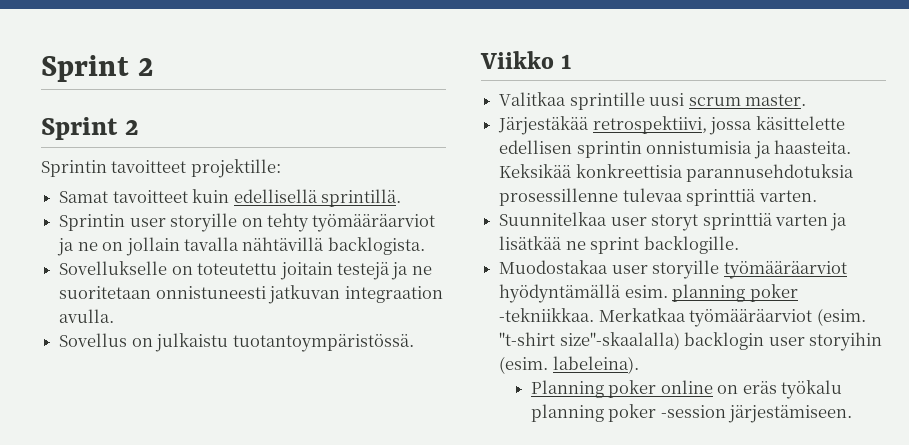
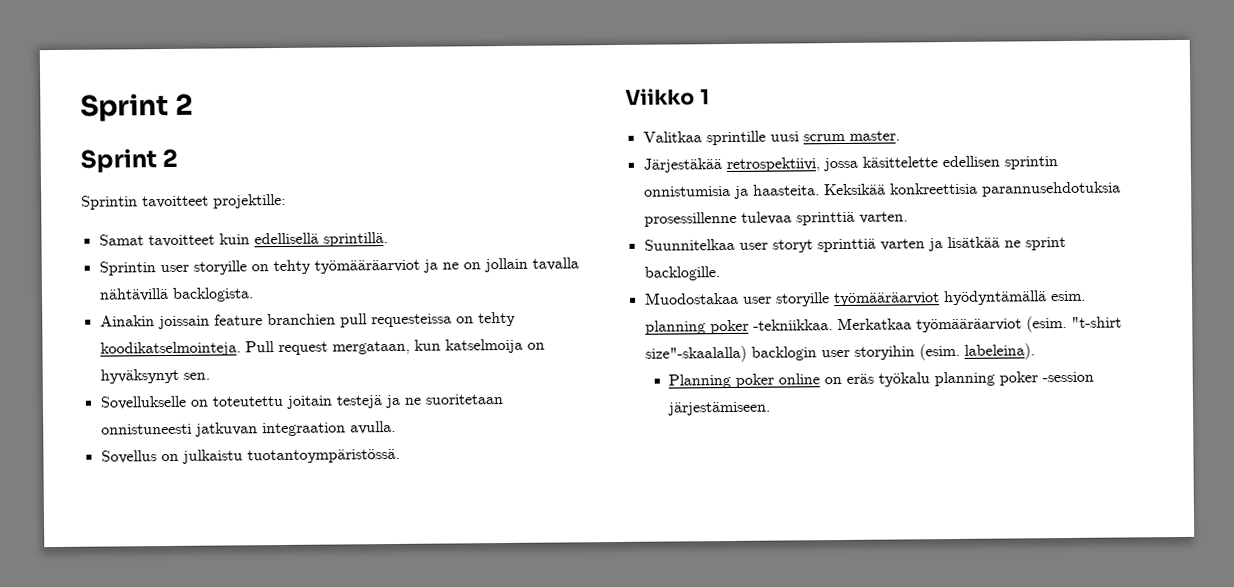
(425, 246) none -> [99,311,516,330] [99,338,545,357] [99,368,210,384] // Ainakin joissain feature branchien pull requesteissa on tehty koodikatselmointeja. Pull request mergataan, kun katselmoija on hyväksynyt sen.

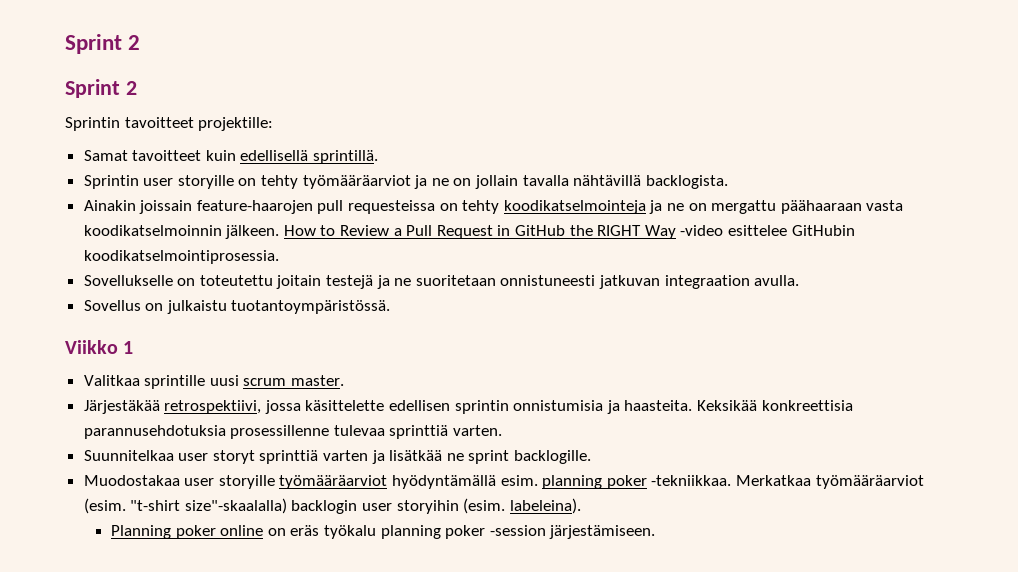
[213,313,336,326] feature branchien -> [196,200,313,214] feature-haarojen
[99,338,545,357] [99,368,210,384] koodikatselmointeja. Pull request mergataan, kun katselmoija on hyväksynyt sen. -> [503,200,904,214] [83,225,855,239] [83,250,279,264] koodikatselmointeja ja ne on mergattu päähaaraan vasta koodikatselmoinnin jälkeen. How to Review a Pull Request in GitHub the RIGHT Way -video esittelee GitHubin koodikatselmointiprosessia.

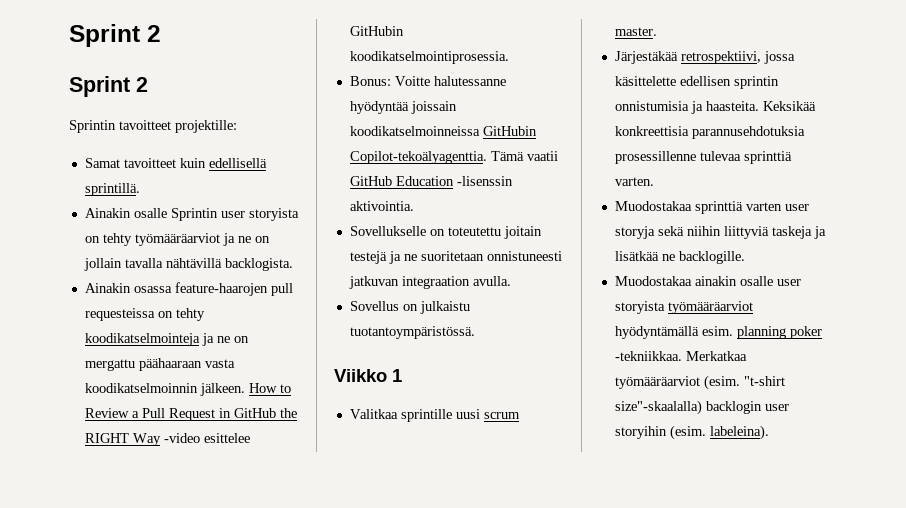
(379, 157) none -> [84,208,167,218] Ainakin osalle
[177,175,234,189] storyille -> [248,208,299,221] storyista
[139,200,193,214] joissain -> [133,286,172,293] osassa
(279, 257) none -> [349,76,506,86] [349,101,457,114] [349,126,537,136] [349,151,558,164] [349,176,513,186] [349,201,414,211] // Bonus: Voitte halutessanne hyödyntää joissain koodikatselmoinneissa GitHubin Copilot-tekoälyagenttia. Tämä vaatii GitHub Education -lisenssin aktivointia.
[83,450,369,464] Suunnitelkaa user storyt sprinttiä varten -> [614,201,809,214] [614,226,812,239] Muodostakaa sprinttiä varten user storyja sekä niihin liittyviä taskeja
[468,450,510,464] sprint -> (675, 257) none
[184,475,275,489] user storyille -> [694,276,801,286] [614,301,665,314] ainakin osalle user storyista
[111,525,656,539] // Planning poker online on eräs työkalu planning poker -session järjestämiseen. -> (769, 432) none

